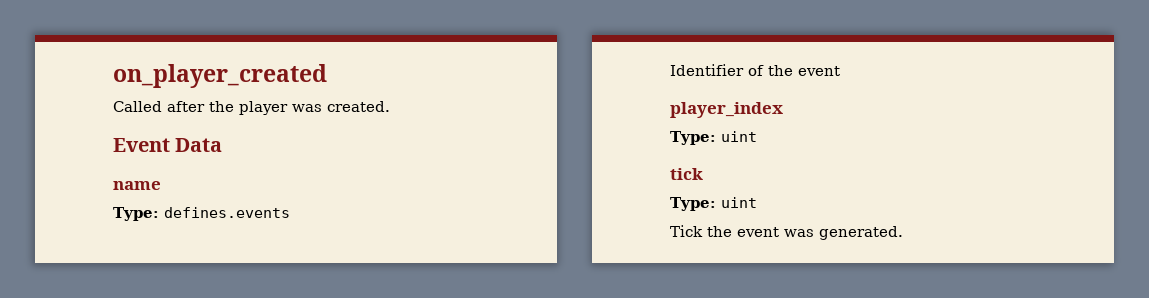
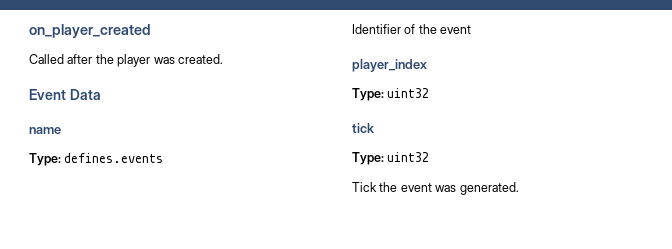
[720,131,757,142] uint -> [387,88,430,98] uint32
[720,197,757,208] uint -> [387,152,430,162] uint32

